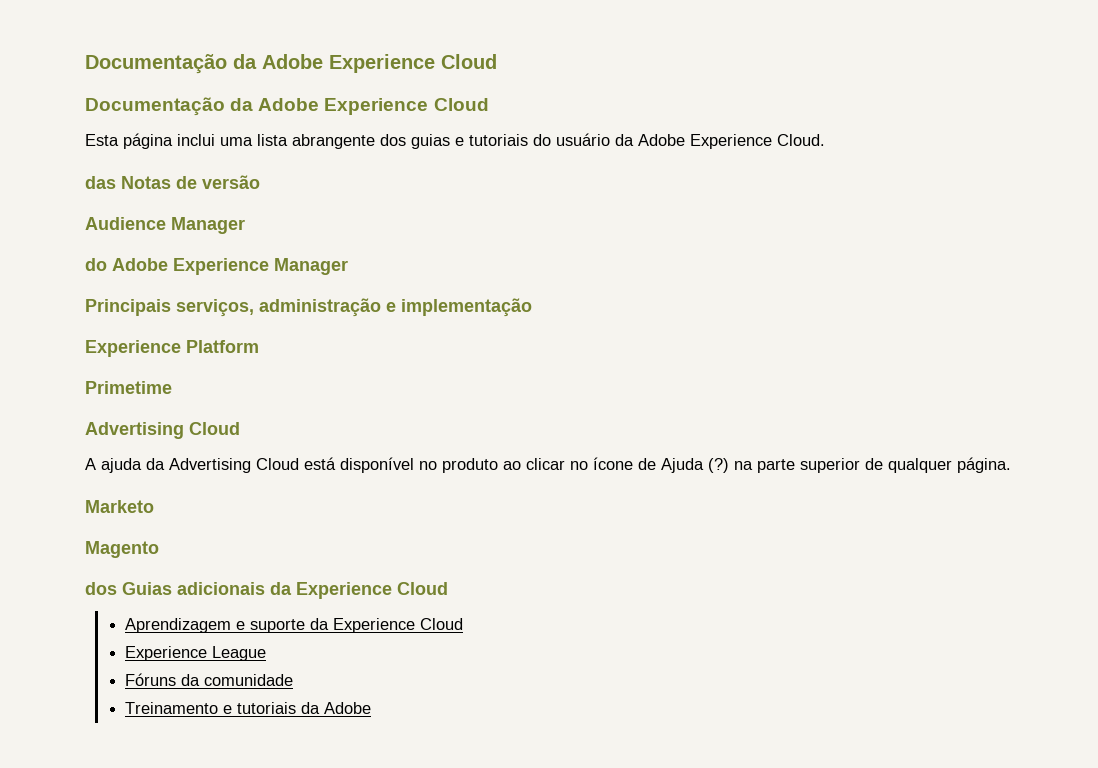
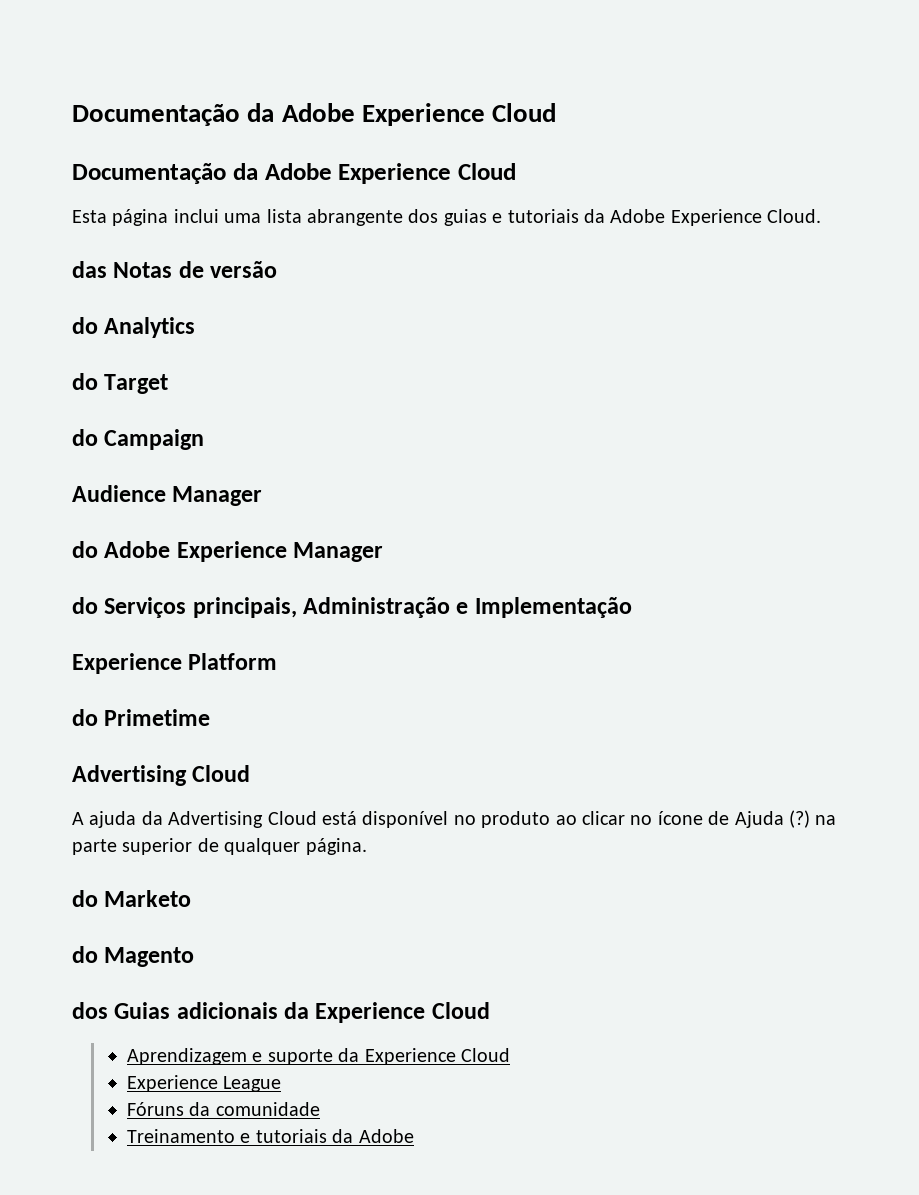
[533,133,610,146] do usuário -> (579, 216) none
(260, 182) none -> [72,317,196,338] [72,373,169,394] [72,429,205,450] // do Analytics // do Target // do Campaign
[85,298,532,317] Principais serviços, administração e implementação -> [72,597,632,618] do Serviços principais, Administração e Implementação
(259, 346) none -> [72,709,98,726] do
(1011, 465) none -> [72,890,98,907] do
(154, 506) none -> [72,946,98,963] do

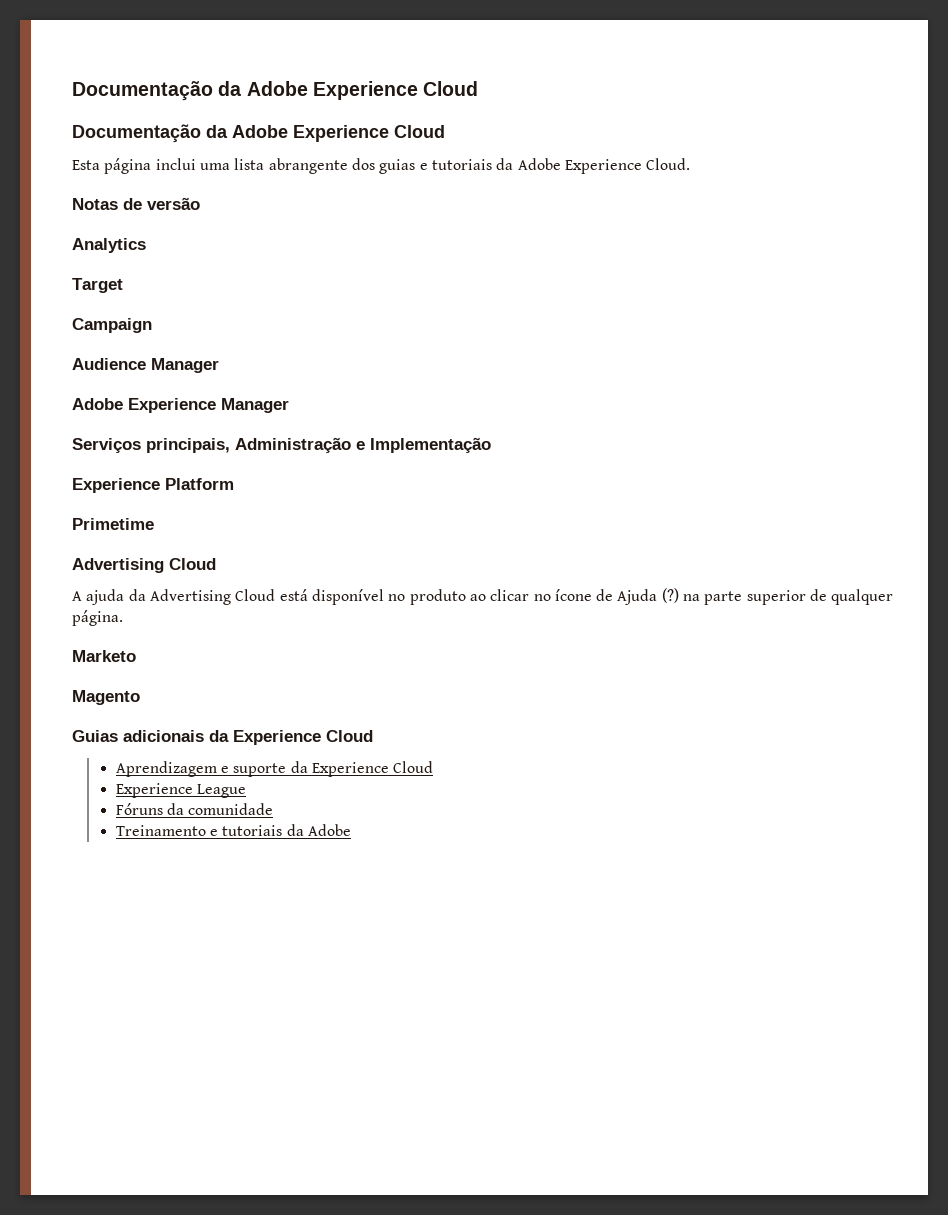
[72,261,107,278] das -> (691, 164) none
[72,317,98,334] do -> (200, 203) none
[72,373,98,390] do -> (146, 245) none
[72,429,98,446] do -> (123, 285) none
[72,541,98,558] do -> (219, 365) none
[72,597,98,614] do -> (289, 405) none
[72,709,98,726] do -> (234, 484) none
[72,890,98,907] do -> (123, 618) none
[72,946,98,963] do -> (136, 656) none
[72,1002,108,1019] dos -> (140, 697) none

